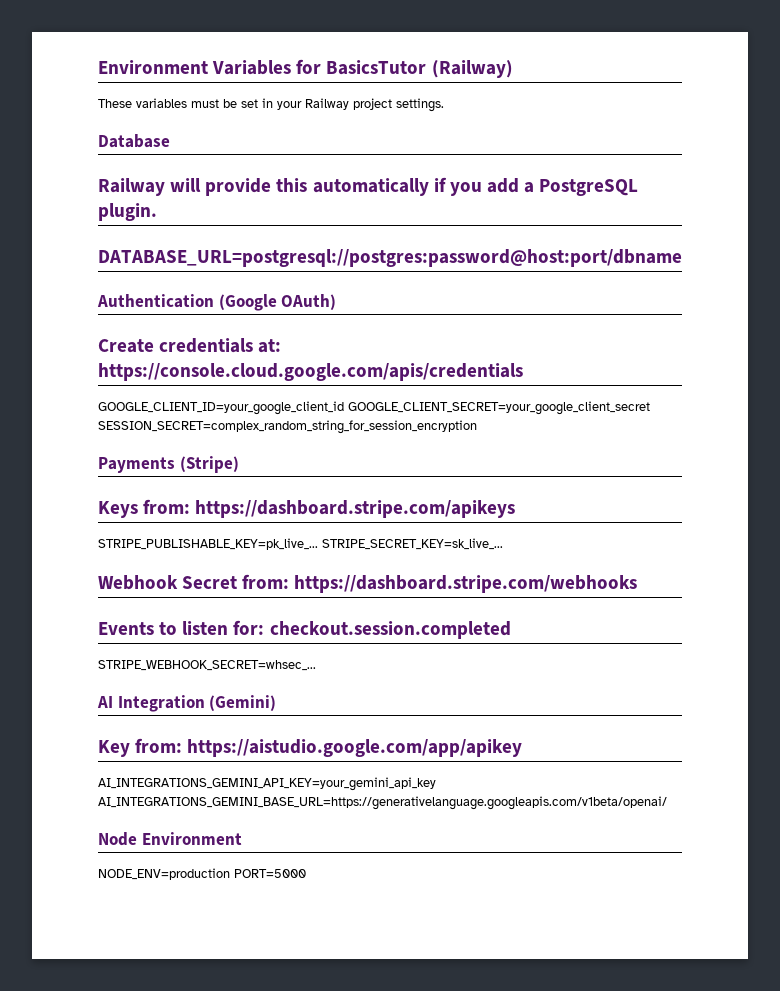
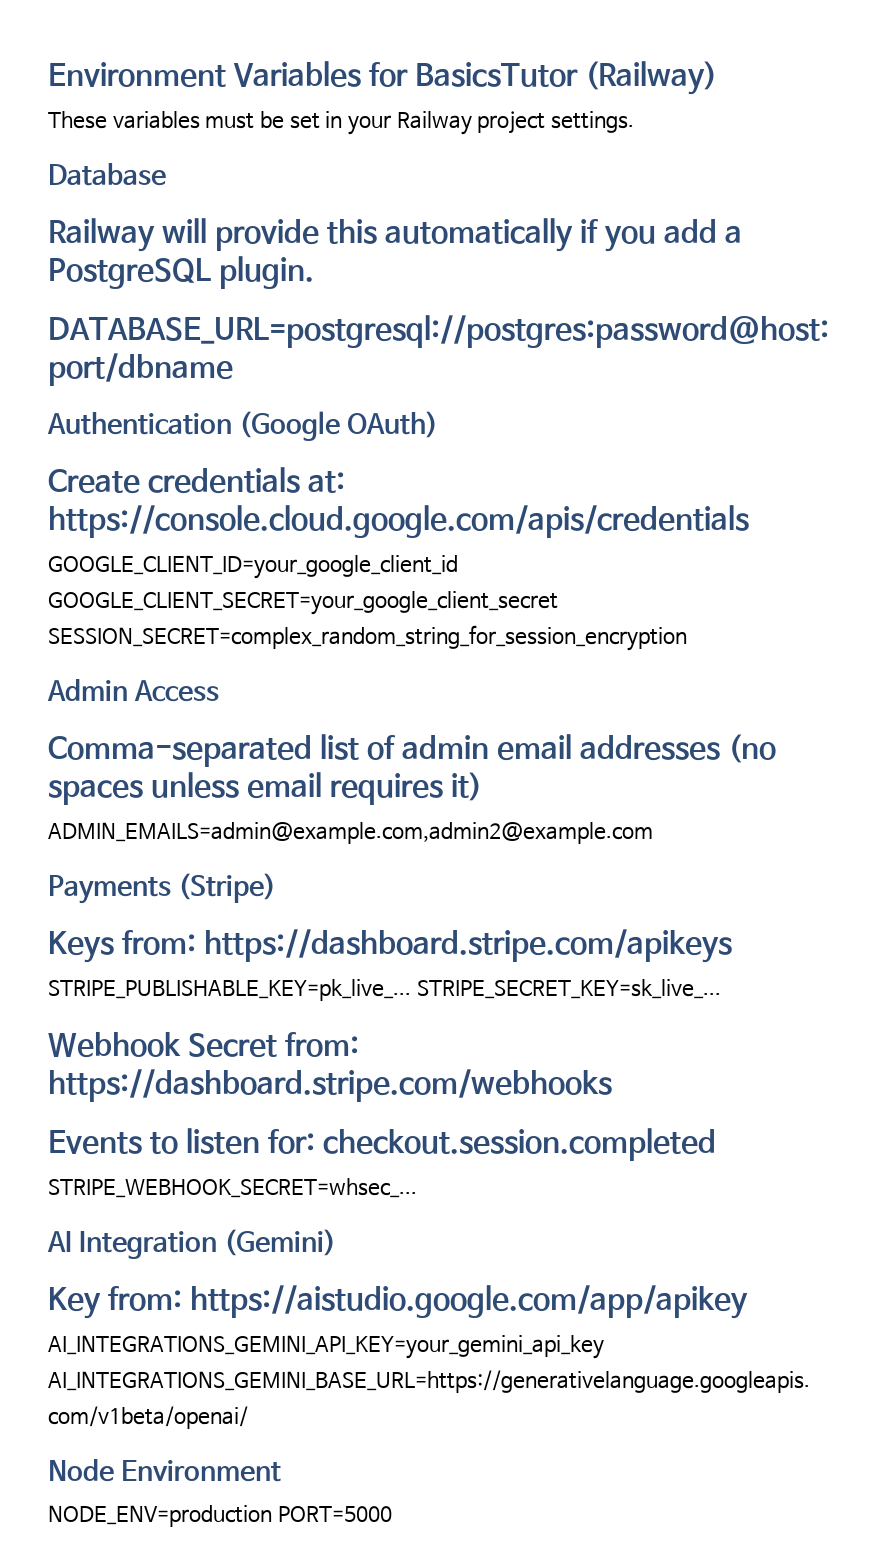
(477, 427) none -> [47,679,220,702] [48,734,776,767] [48,772,482,805] [48,822,653,844] // Admin Access // Comma-separated list of admin email addresses (no spaces unless email requires it) // ADMIN_EMAILS=admin@example.com,admin2@example.com

